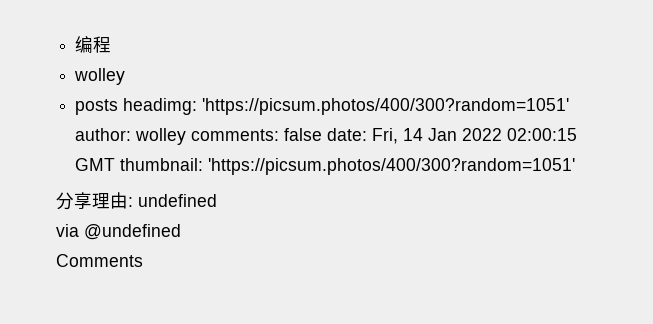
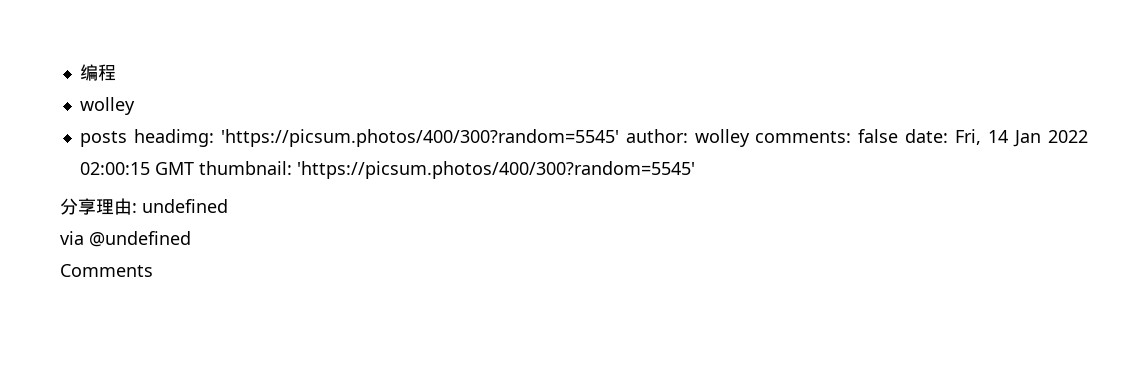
[202,98,570,115] 'https://picsum.photos/400/300?random=1051' -> [220,129,619,147] 'https://picsum.photos/400/300?random=5545'
[208,158,576,175] 'https://picsum.photos/400/300?random=1051' -> [296,161,695,179] 'https://picsum.photos/400/300?random=5545'

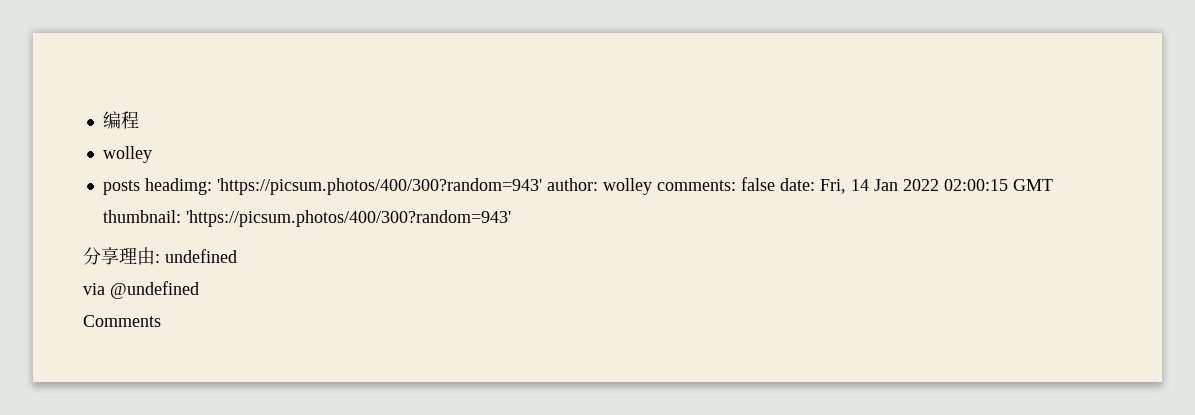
[220,129,619,147] 'https://picsum.photos/400/300?random=5545' -> [216,178,542,195] 'https://picsum.photos/400/300?random=943'
[296,161,695,179] 'https://picsum.photos/400/300?random=5545' -> [185,210,511,227] 'https://picsum.photos/400/300?random=943'

